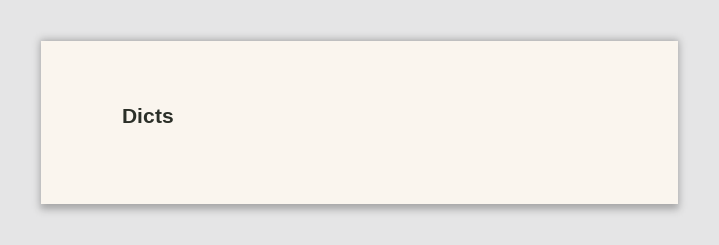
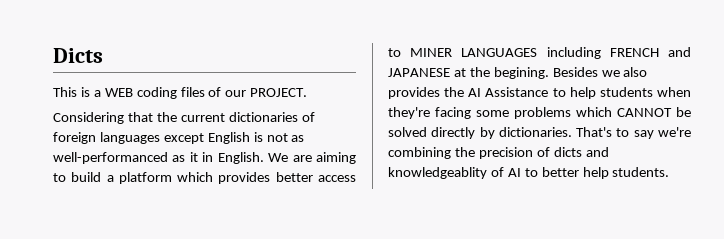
(174, 115) none -> [53,87,308,99] [53,112,315,124] [53,132,305,144] [53,152,357,164] [53,172,356,184] [388,47,691,59] [388,67,648,79] [388,87,691,99] [388,107,691,119] [388,127,691,139] [388,147,609,159] [388,167,670,179] // This is a WEB coding files of our PROJECT. // Considering that the current dictionaries of foreign languages except English is not as well-performanced as it in English. We are aiming to build a platform which provides better access to MINER LANGUAGES including FRENCH and JAPANESE at the begining. Besides we also provides the AI Assistance to help students when they're facing some problems which CANNOT be solved directly by dictionaries. That's to say we're combining the precision of dicts and knowledgeablity of AI to better help students.

